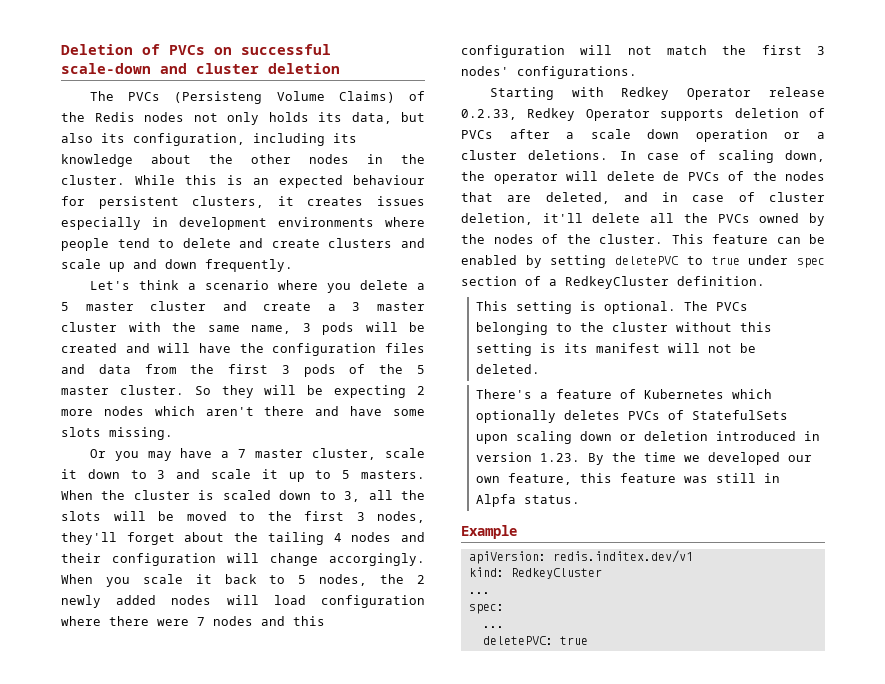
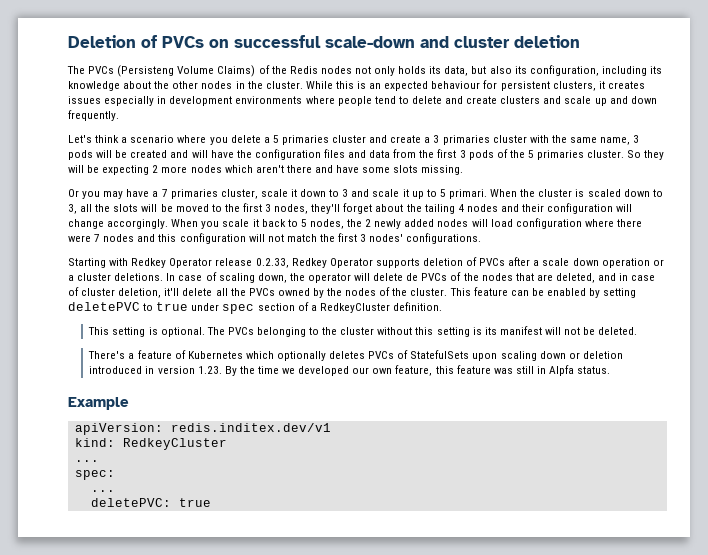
[85,302,134,311] master -> [281,135,329,145] primaries
[376,302,425,311] master -> [442,135,490,145] primaries
[61,386,109,395] master -> [537,150,585,160] primaries
[255,449,304,458] master -> [170,189,218,199] primaries
[361,470,426,479] masters. -> [448,189,487,199] primari.

